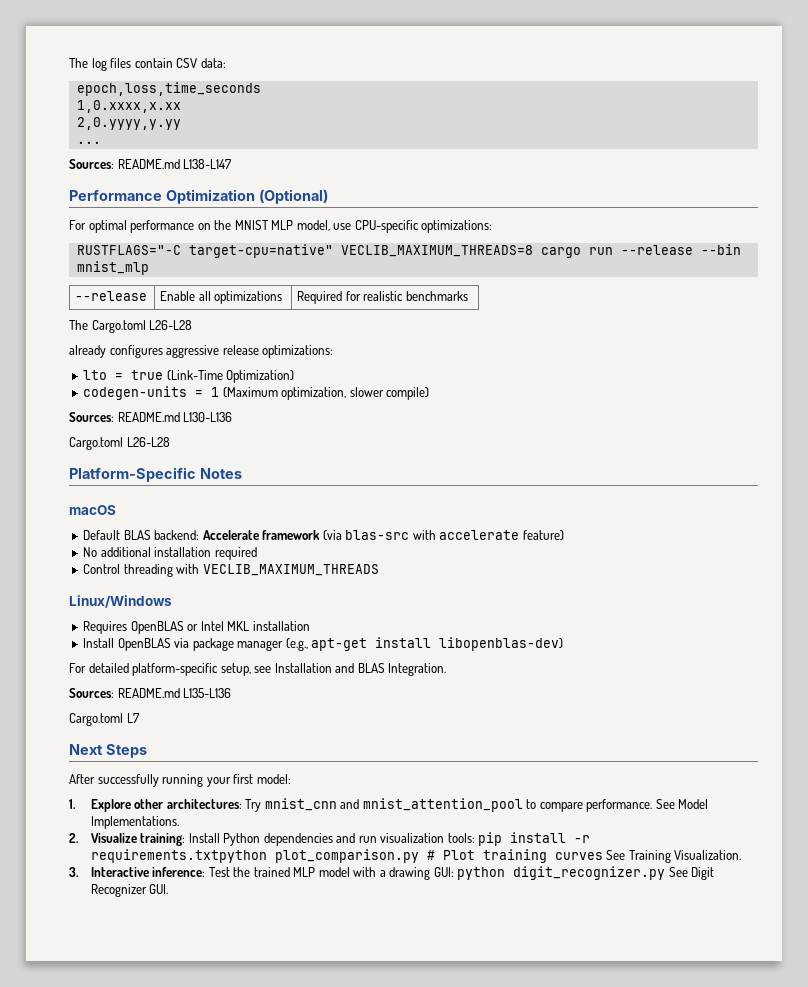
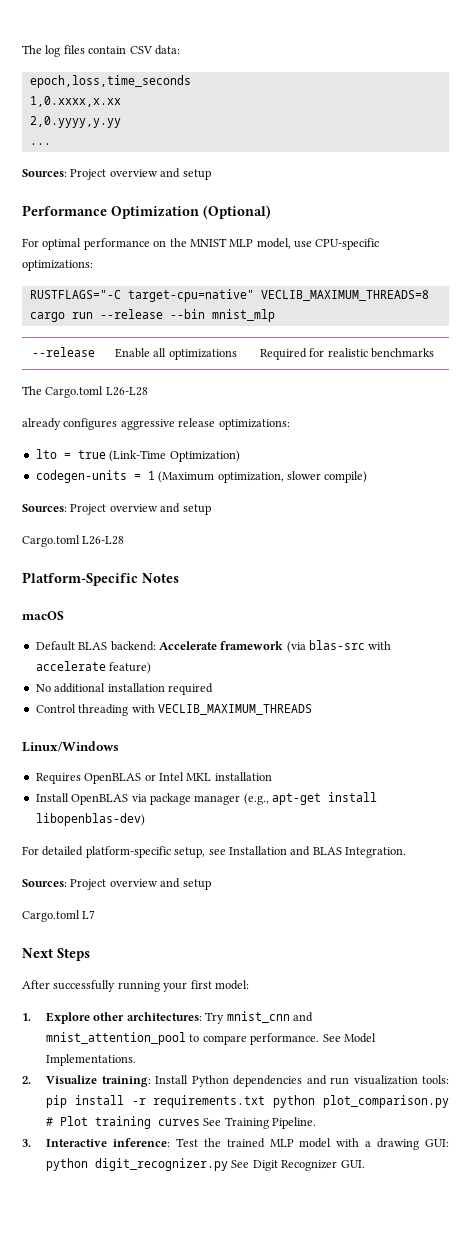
[117,159,232,169] README.md L138-L147 -> [70,168,211,180] Project overview and setup
[117,412,233,422] README.md L130-L136 -> [70,503,211,515] Project overview and setup
[117,688,232,698] README.md L135-L136 -> [70,878,211,890] Project overview and setup
[90,849,267,863] requirements.txtpython -> [153,1095,316,1108] requirements.txt python
[674,850,742,860] Visualization. -> [272,1117,317,1129] Pipeline.

